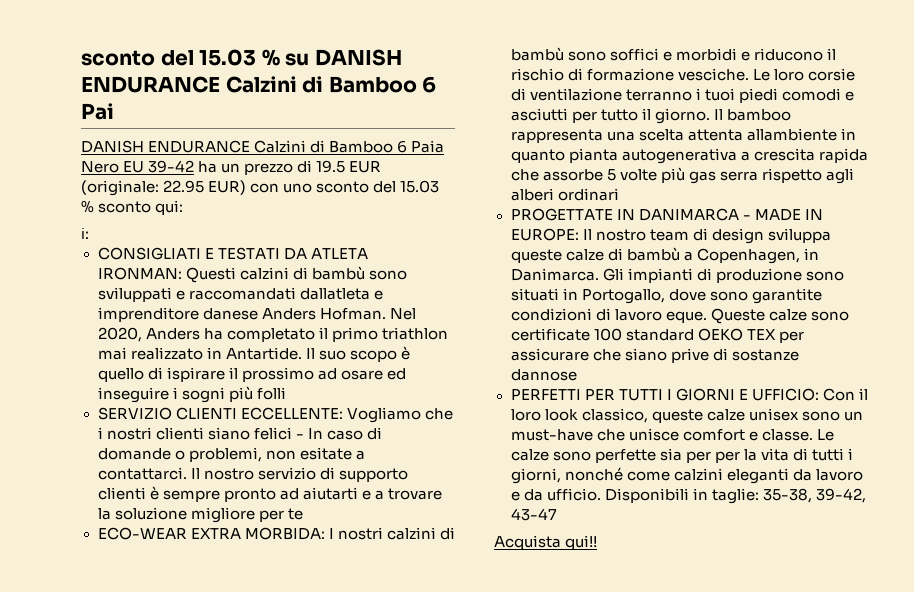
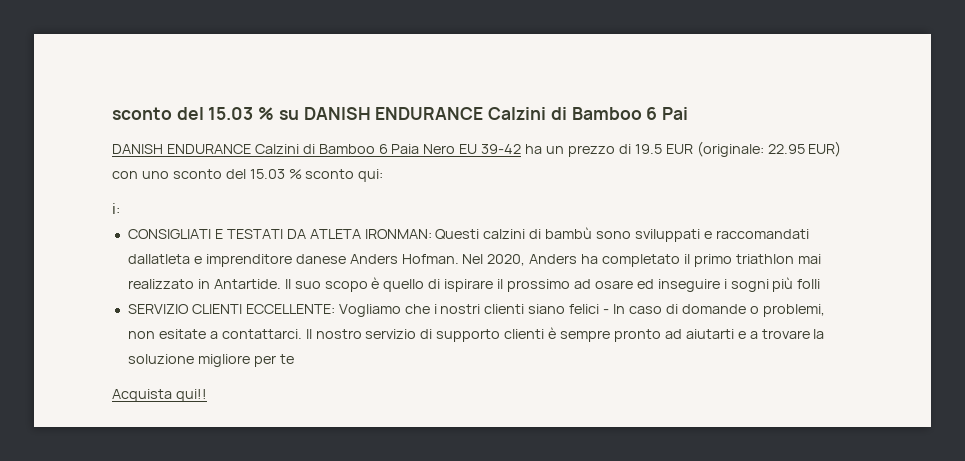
[97,527,455,540] [510,47,836,61] [510,68,855,81] [510,88,854,103] [510,108,791,124] [510,128,856,143] [510,148,868,164] [510,167,854,184] [510,188,619,201] [510,208,823,221] [510,228,831,244] [510,247,819,264] [510,268,844,283] [510,288,822,304] [510,308,849,324] [510,328,804,343] [510,348,799,363] [510,369,577,381] [510,388,868,401] [510,408,863,423] [510,428,834,441] [510,448,854,463] [510,467,863,484] [510,488,866,504] [510,508,557,521] // ECO-WEAR EXTRA MORBIDA: I nostri calzini di bambù sono soffici e morbidi e riducono il rischio di formazione vesciche. Le loro corsie di ventilazione terranno i tuoi piedi comodi e asciutti per tutto il giorno. Il bamboo rappresenta una scelta attenta allambiente in quanto pianta autogenerativa a crescita rapida che assorbe 5 volte più gas serra rispetto agli alberi ordinari // PROGETTATE IN DANIMARCA - MADE IN EUROPE: Il nostro team di design sviluppa queste calze di bambù a Copenhagen, in Danimarca. Gli impianti di produzione sono situati in Portogallo, dove sono garantite condizioni di lavoro eque. Queste calze sono certificate 100 standard OEKO TEX per assicurare che siano prive di sostanze dannose // PERFETTI PER TUTTI I GIORNI E UFFICIO: Con il loro look classico, queste calze unisex sono un must-have che unisce comfort e classe. Le calze sono perfette sia per per la vita di tutti i giorni, nonché come calzini eleganti da lavoro e da ufficio. Disponibili in taglie: 35-38, 39-42, 43-47 -> (294, 359) none

